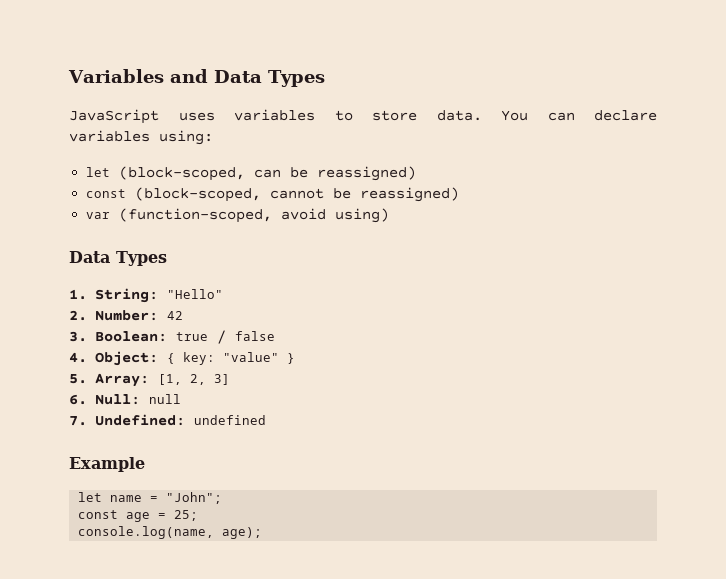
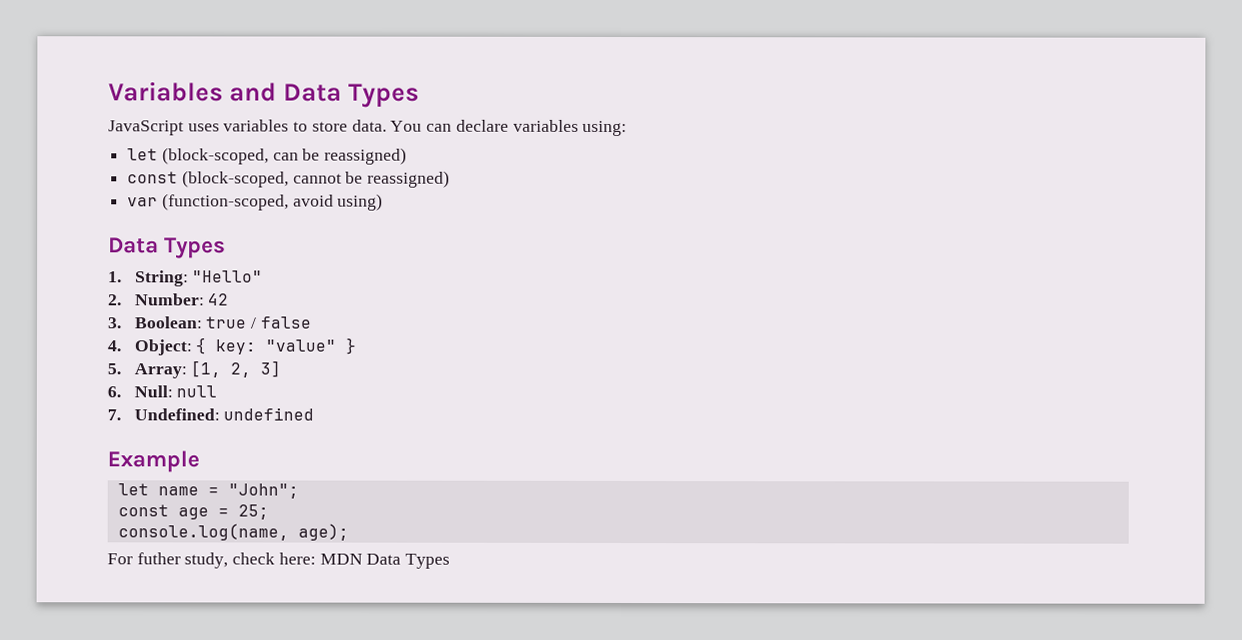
(263, 533) none -> [107,552,451,569] // For futher study, check here: MDN Data Types

